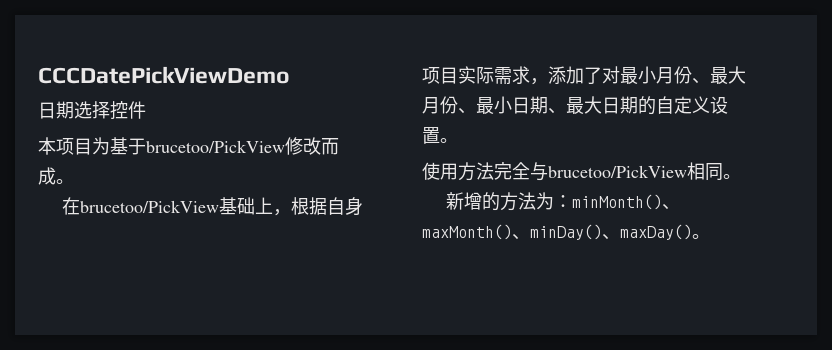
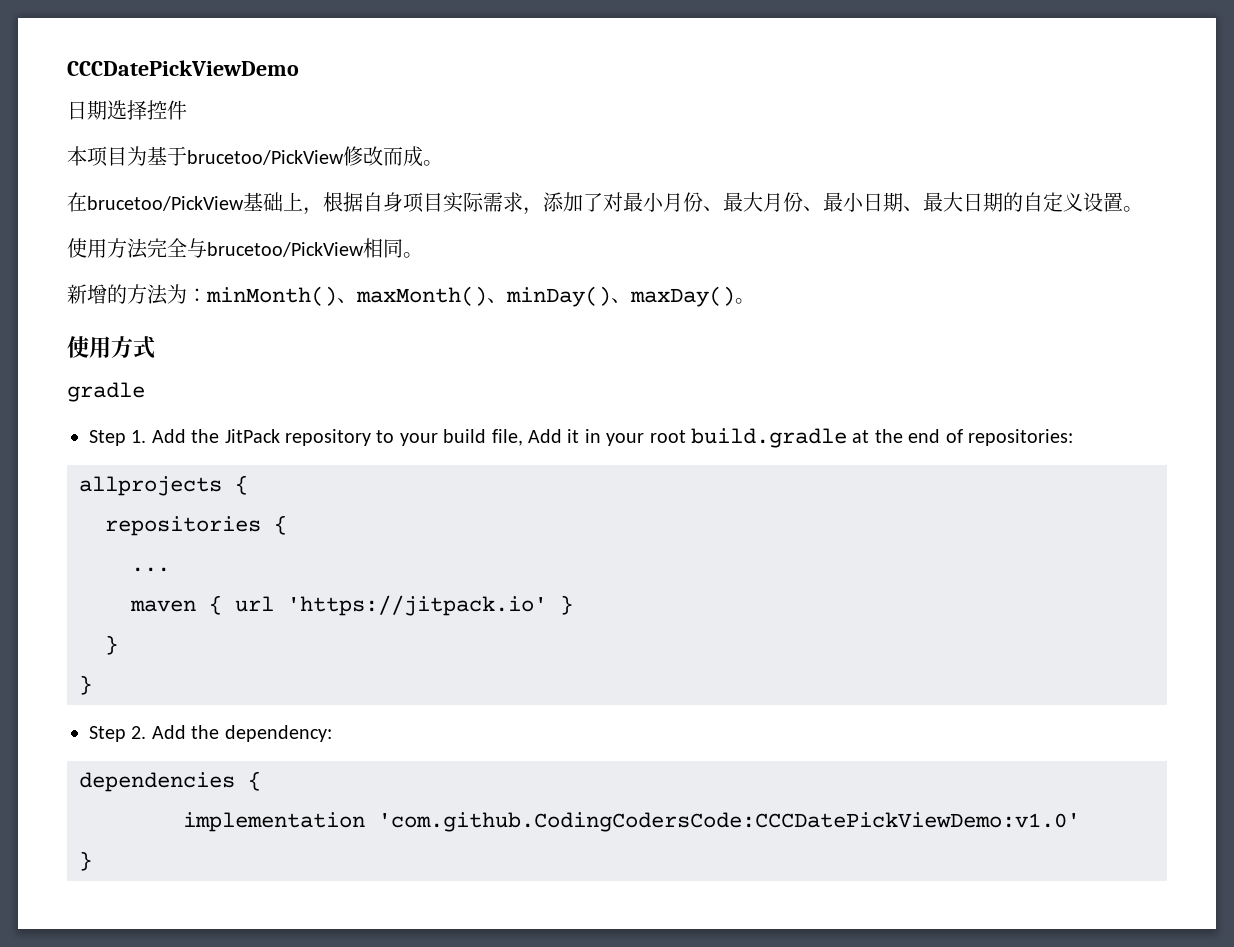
(710, 236) none -> [67,336,155,359] [67,382,145,402] [89,428,1073,448] [79,475,248,496] [105,515,287,536] [131,567,170,572] [130,595,573,616] [105,635,118,655] [79,675,92,695] [89,725,332,742] [79,771,261,792] [183,812,1080,832] [79,851,92,871] // 使用方式 // gradle // Step 1. Add the JitPack repository to your build file, Add it in your root build.gradle at the end of repositories: // allprojects { // repositories { // ... // maven { url 'https://jitpack.io' } // } // } // Step 2. Add the dependency: // dependencies { // implementation 'com.github.CodingCodersCode:CCCDatePickViewDemo:v1.0' // }

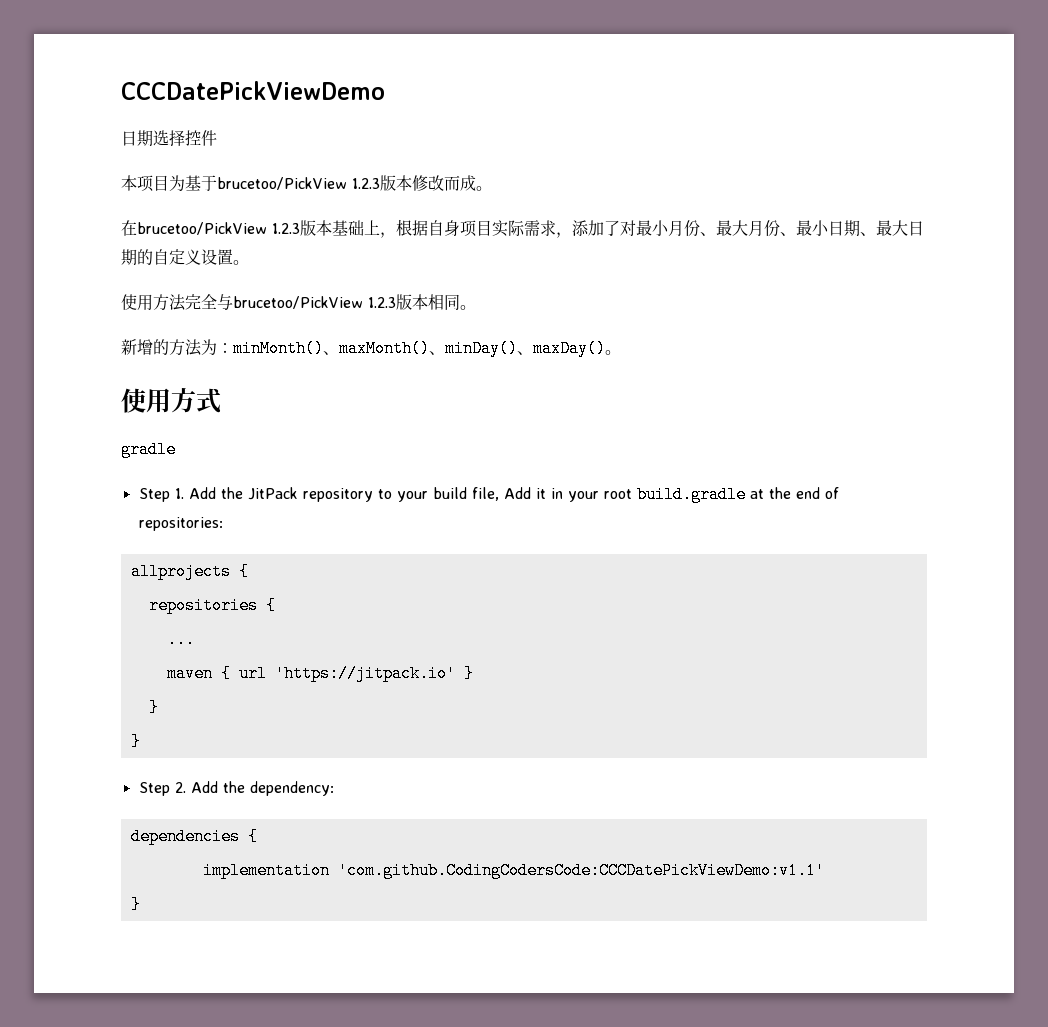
(344, 157) none -> [352,175,412,191] 1.2.3版本
(244, 203) none -> [272,220,332,236] 1.2.3版本
(364, 249) none -> [368,294,428,310] 1.2.3版本
[378,812,1080,832] 'com.github.CodingCodersCode:CCCDatePickViewDemo:v1.0' -> [337,862,825,879] 'com.github.CodingCodersCode:CCCDatePickViewDemo:v1.1'

